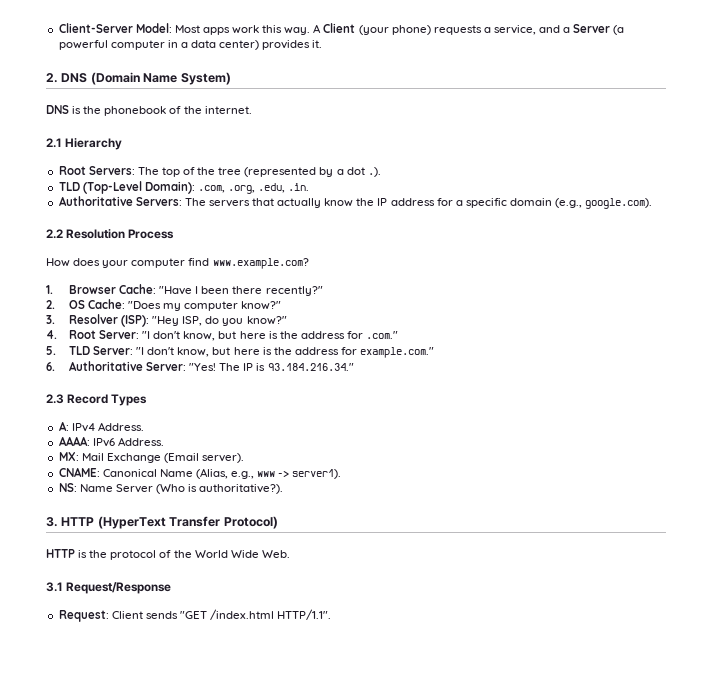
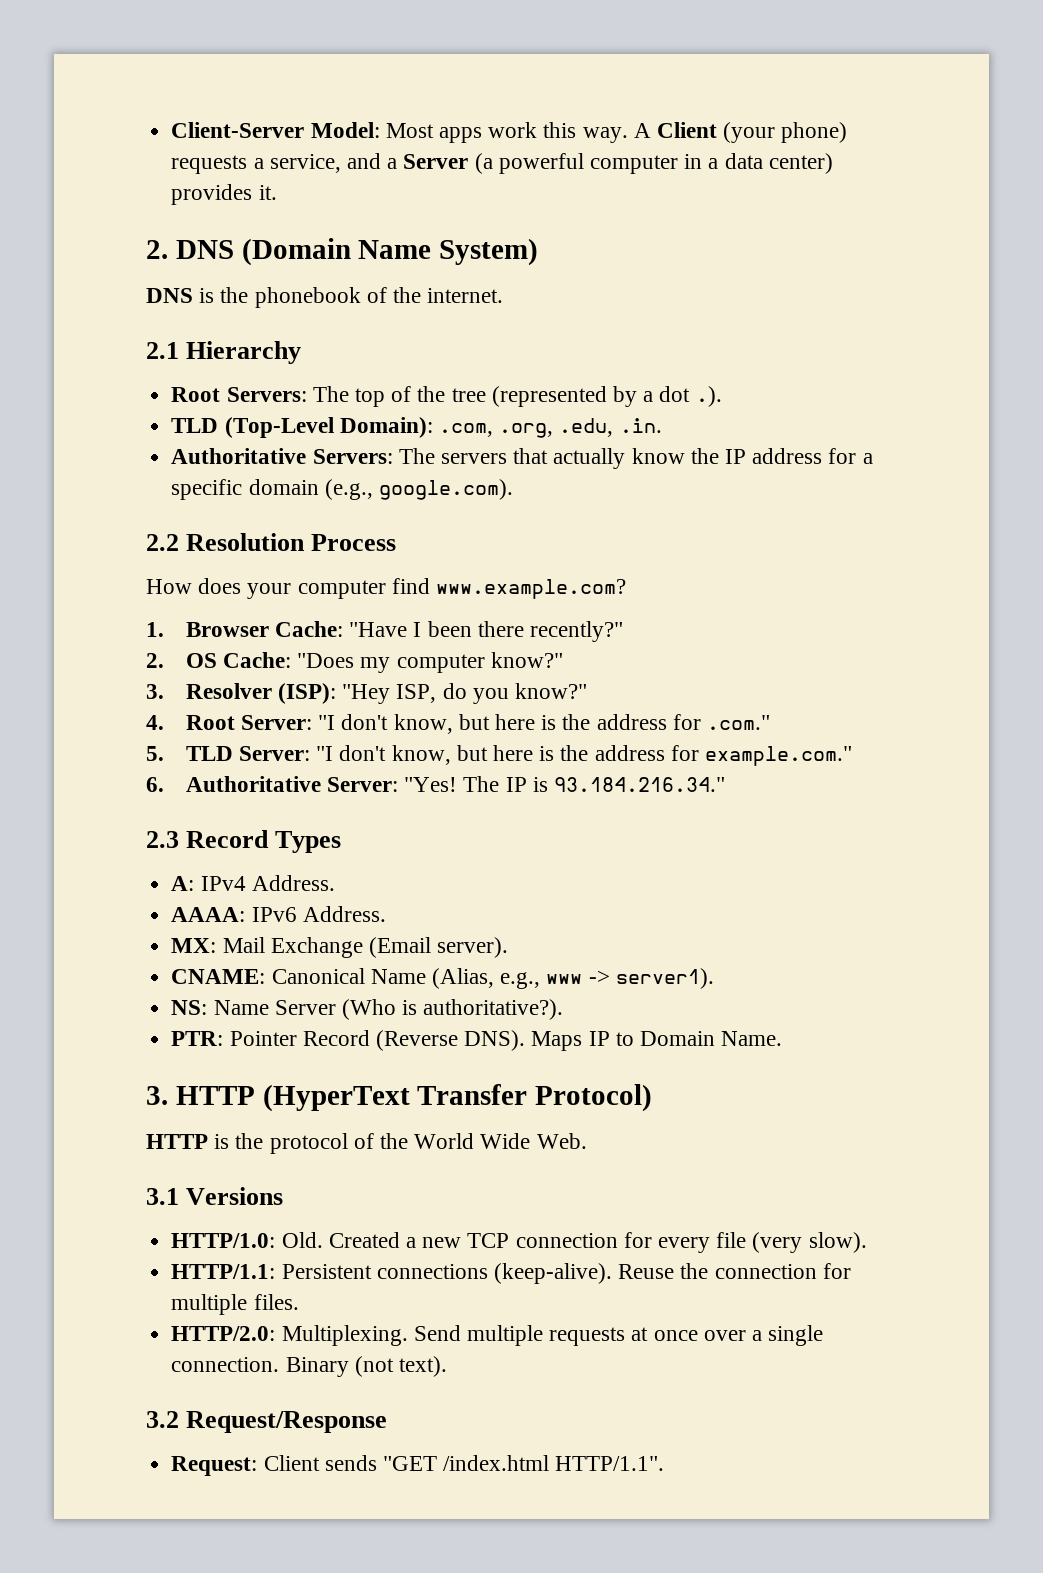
(284, 489) none -> [171,1030,783,1051] // PTR: Pointer Record (Reverse DNS). Maps IP to Domain Name.
(63, 587) none -> [186,1187,284,1205] [171,1232,867,1253] [171,1263,851,1284] [171,1294,299,1315] [171,1325,824,1346] [171,1356,447,1377] [146,1411,179,1428] Versions // HTTP/1.0: Old. Created a new TCP connection for every file (very slow). // HTTP/1.1: Persistent connections (keep-alive). Reuse the connection for multiple files. // HTTP/2.0: Multiplexing. Send multiple requests at once over a single connection. Binary (not text). // 3.2

